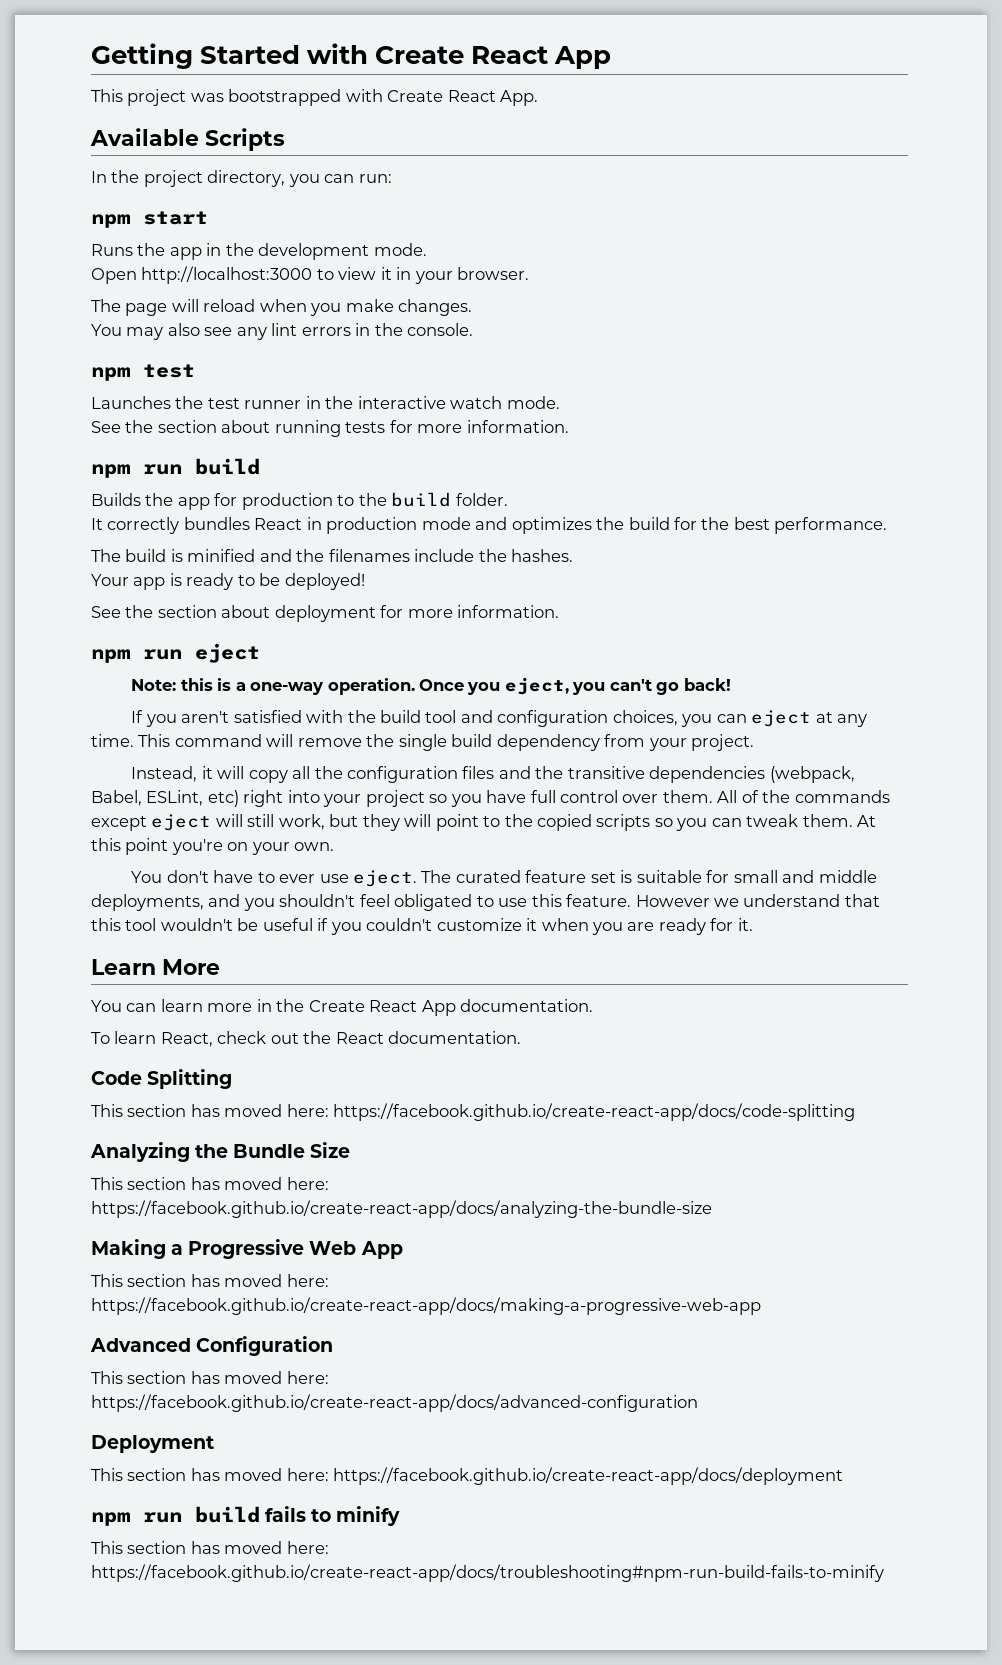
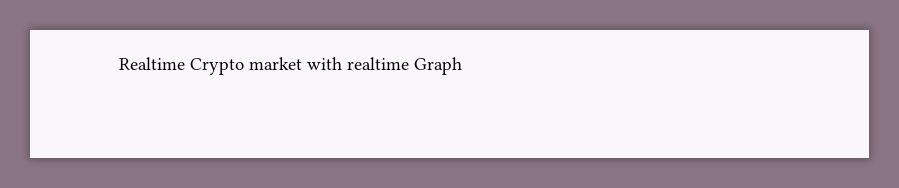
[91,43,612,69] [91,89,539,106] [90,128,285,151] [91,170,392,187] [91,211,208,228] [91,243,427,260] [91,266,530,284] [91,299,473,316] [91,323,474,340] [91,364,195,381] [91,396,560,409] [91,420,569,437] [91,458,260,478] [91,492,508,510] [91,517,888,534] [91,549,574,562] [91,573,365,590] [91,605,560,622] [91,643,260,663] [131,677,731,695] [131,710,868,727] [91,734,755,751] [131,766,855,783] [91,790,890,807] [91,814,877,831] [91,838,335,855] [131,870,877,887] [91,894,880,911] [91,918,753,935] [91,959,220,975] [91,999,594,1016] [91,1031,522,1047] [91,1069,233,1089] [91,1103,856,1121] [90,1142,351,1162] [91,1177,329,1190] [91,1200,712,1218] [91,1239,403,1259] [91,1274,329,1287] [91,1297,761,1315] [90,1336,334,1356] [91,1371,329,1384] [91,1394,698,1412] [91,1435,214,1453] [91,1467,844,1485] [91,1506,401,1526] [91,1541,329,1554] [91,1564,884,1582] Getting Started with Create React App // This project was bootstrapped with Create React App. // Available Scripts // In the project directory, you can run: // npm start // Runs the app in the development mode. // Open http://localhost:3000 to view it in your browser. // The page will reload when you make changes. // You may also see any lint errors in the console. // npm test // Launches the test runner in the interactive watch mode. // See the section about running tests for more information. // npm run build // Builds the app for production to the build folder. // It correctly bundles React in production mode and optimizes the build for the best performance. // The build is minified and the filenames include the hashes. // Your app is ready to be deployed! // See the section about deployment for more information. // npm run eject // Note: this is a one-way operation. Once you eject, you can't go back! // If you aren't satisfied with the build tool and configuration choices, you can eject at any time. This command will remove the single build dependency from your project. // Instead, it will copy all the configuration files and the transitive dependencies (webpack, Babel, ESLint, etc) right into your project so you have full control over them. All of the commands except eject will still work, but they will point to the copied scripts so you can tweak them. At this point you're on your own. // You don't have to ever use eject. The curated feature set is suitable for small and middle deployments, and you shouldn't feel obligated to use this feature. However we understand that this tool wouldn't be useful if you couldn't customize it when you are ready for it. // Learn More // You can learn more in the Create React App documentation. // To learn React, check out the React documentation. // Code Splitting // This section has moved here: https://facebook.github.io/create-react-app/docs/code-splitting // Analyzing the Bundle Size // This section has moved here: https://facebook.github.io/create-react-app/docs/analyzing-the-bundle-size // Making a Progressive Web App // This section has moved here: https://facebook.github.io/create-react-app/docs/making-a-progressive-web-app // Advanced Configuration // This section has moved here: https://facebook.github.io/create-react-app/docs/advanced-configuration // Deployment // This section has moved here: https://facebook.github.io/create-react-app/docs/deployment // npm run build fails to minify // This section has moved here: https://facebook.github.io/create-react-app/docs/troubleshooting#npm-run-build-fails-to-minify -> [119,57,462,75] Realtime Crypto market with realtime Graph

